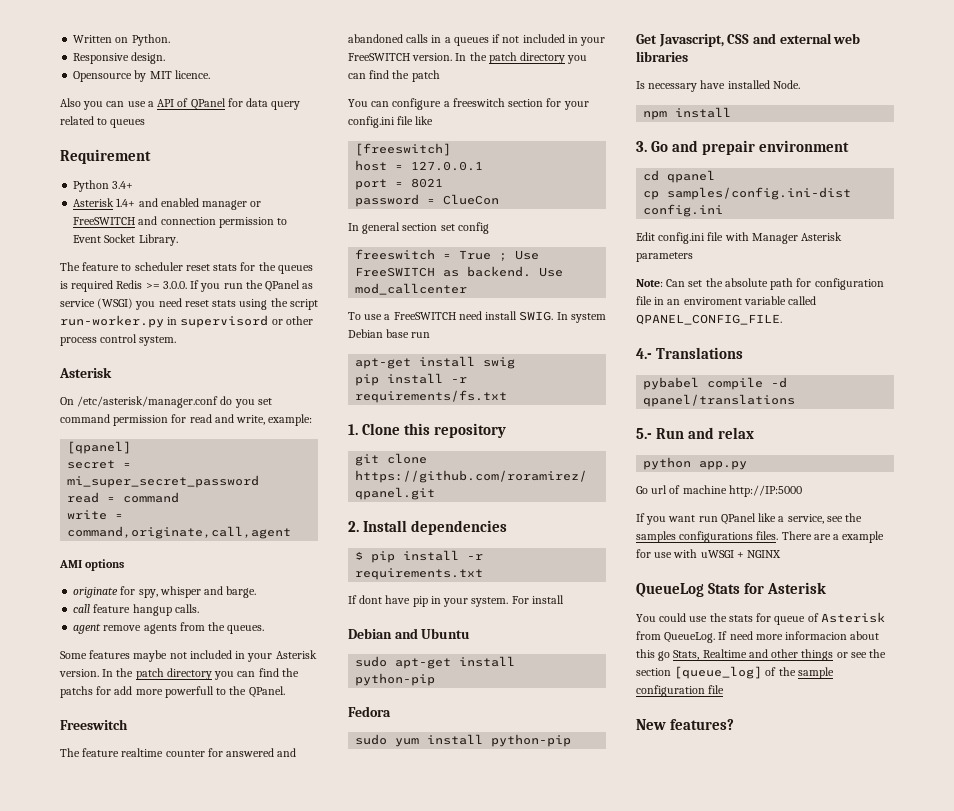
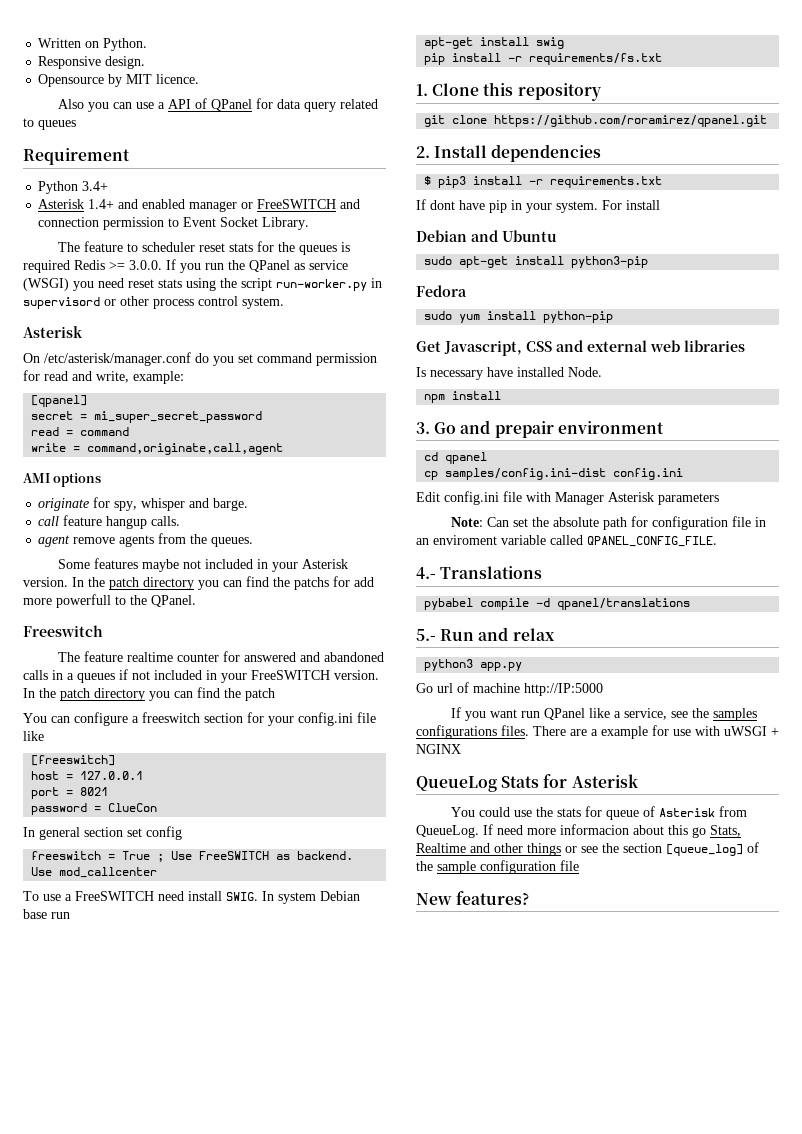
[371,551,396,563] pip -> [438,176,467,188] pip3
[355,673,436,686] python-pip -> [571,256,649,268] python3-pip
[643,457,692,470] python -> [424,659,474,671] python3

